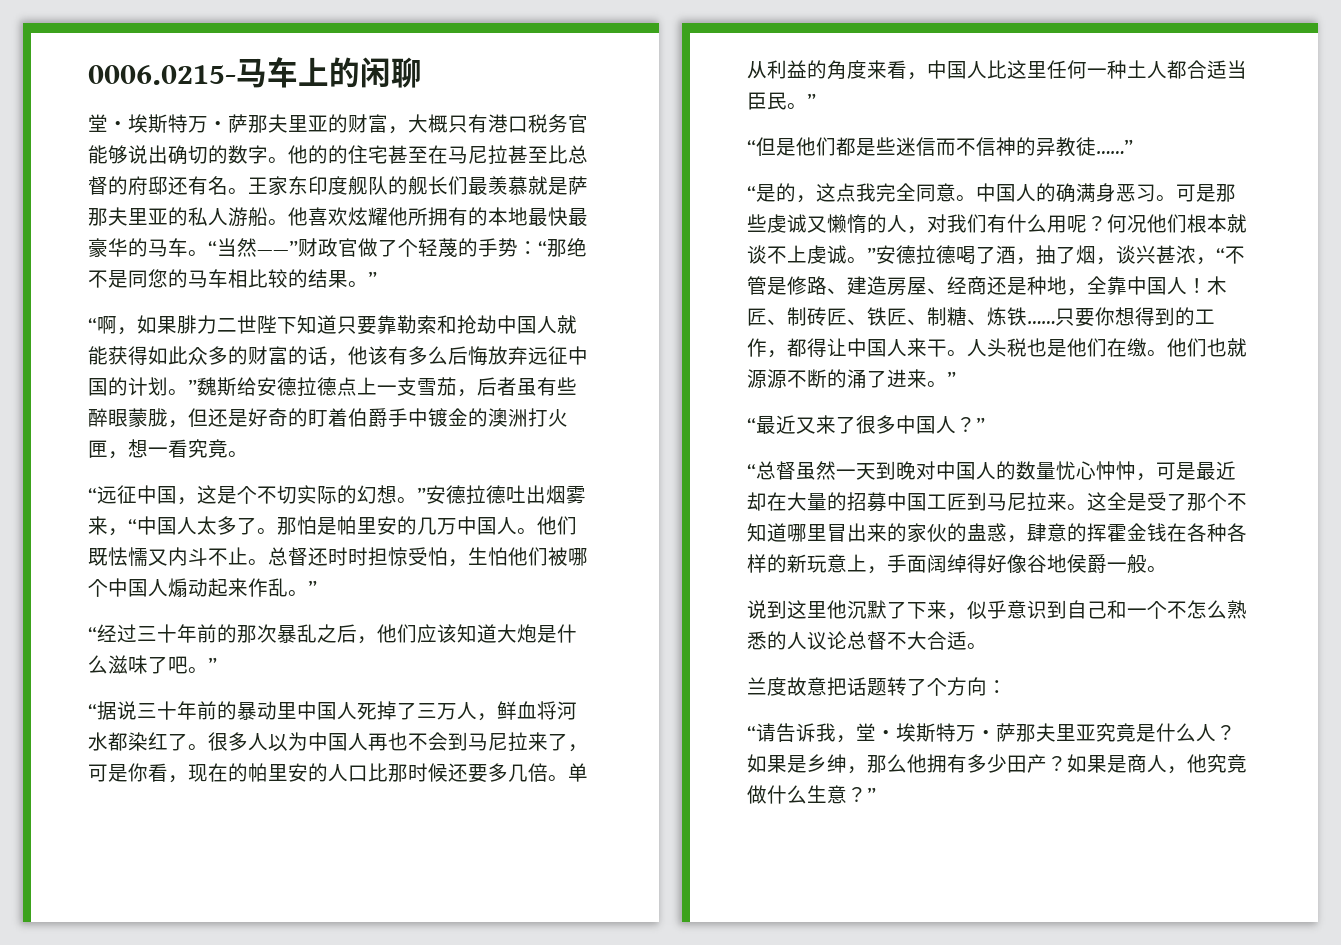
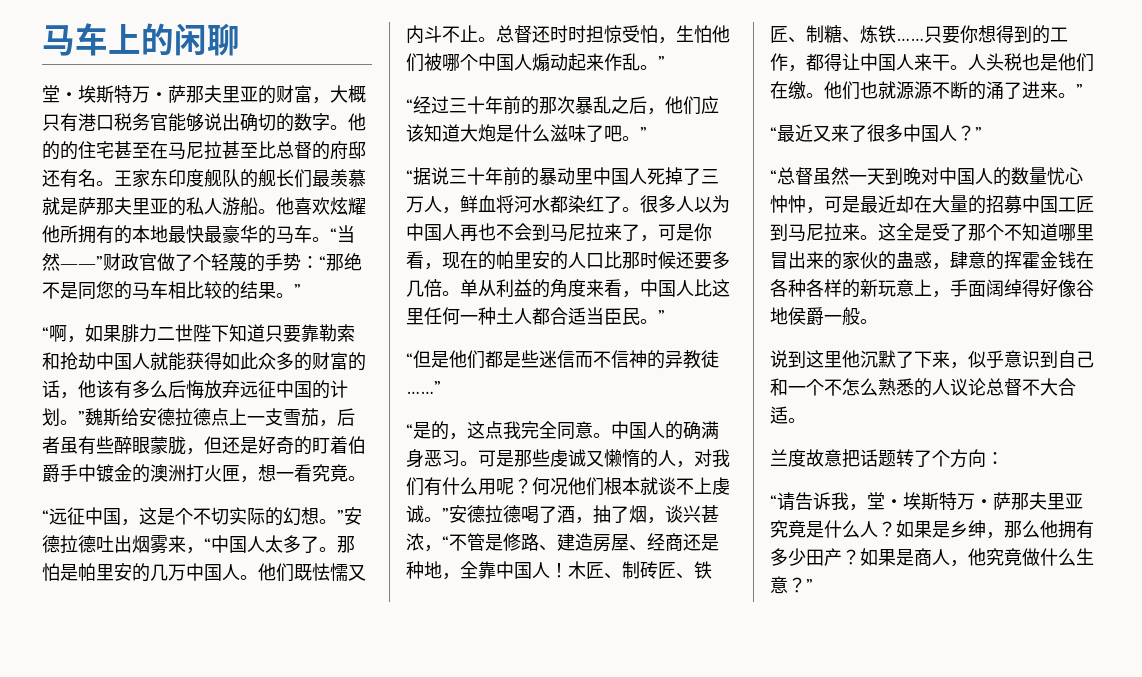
[88,65,236,85] 0006.0215- -> (42, 40) none

